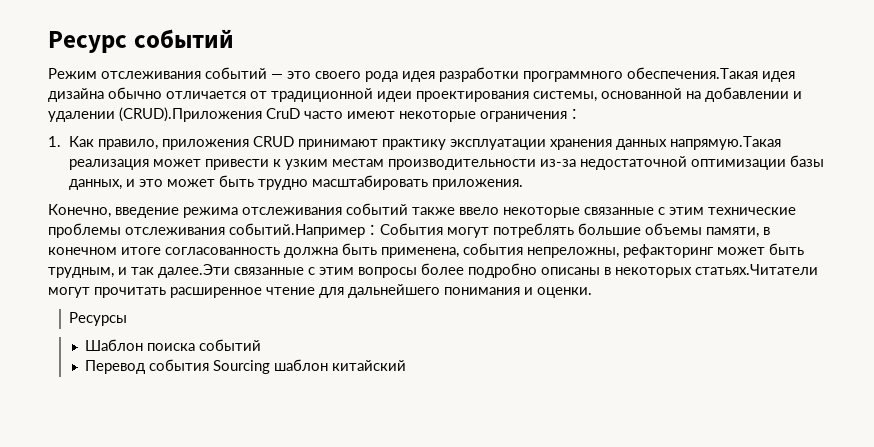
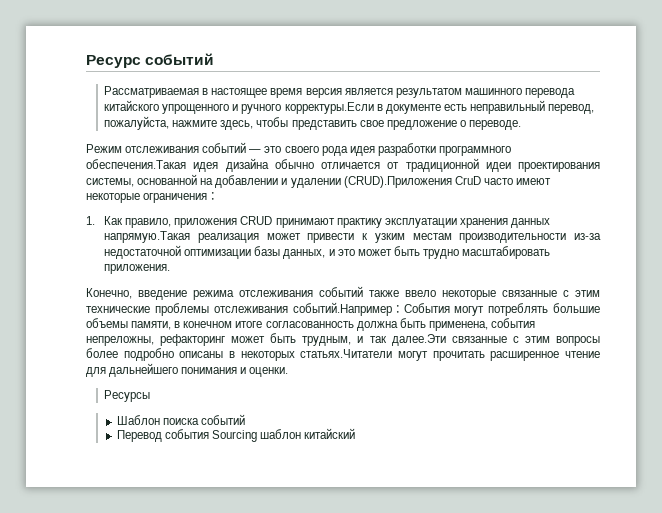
(234, 38) none -> [104,86,575,98] [104,100,595,114] [104,116,521,130] // Рассматриваемая в настоящее время версия является результатом машинного перевода китайского упрощенного и ручного корректуры.Если в документе есть неправильный перевод, пожалуйста, нажмите здесь, чтобы представить свое предложение о переводе.

